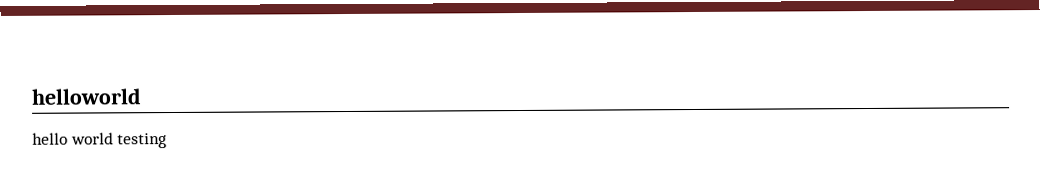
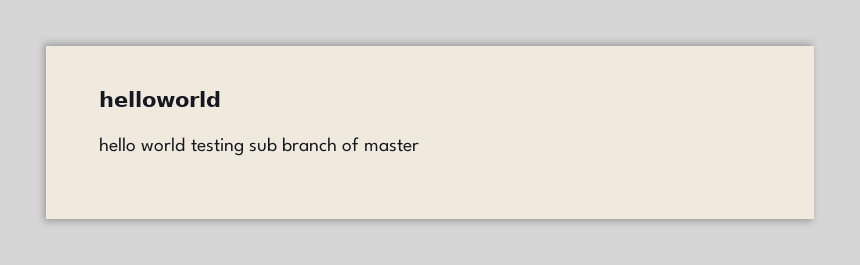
(168, 141) none -> [248,137,419,152] sub branch of master

